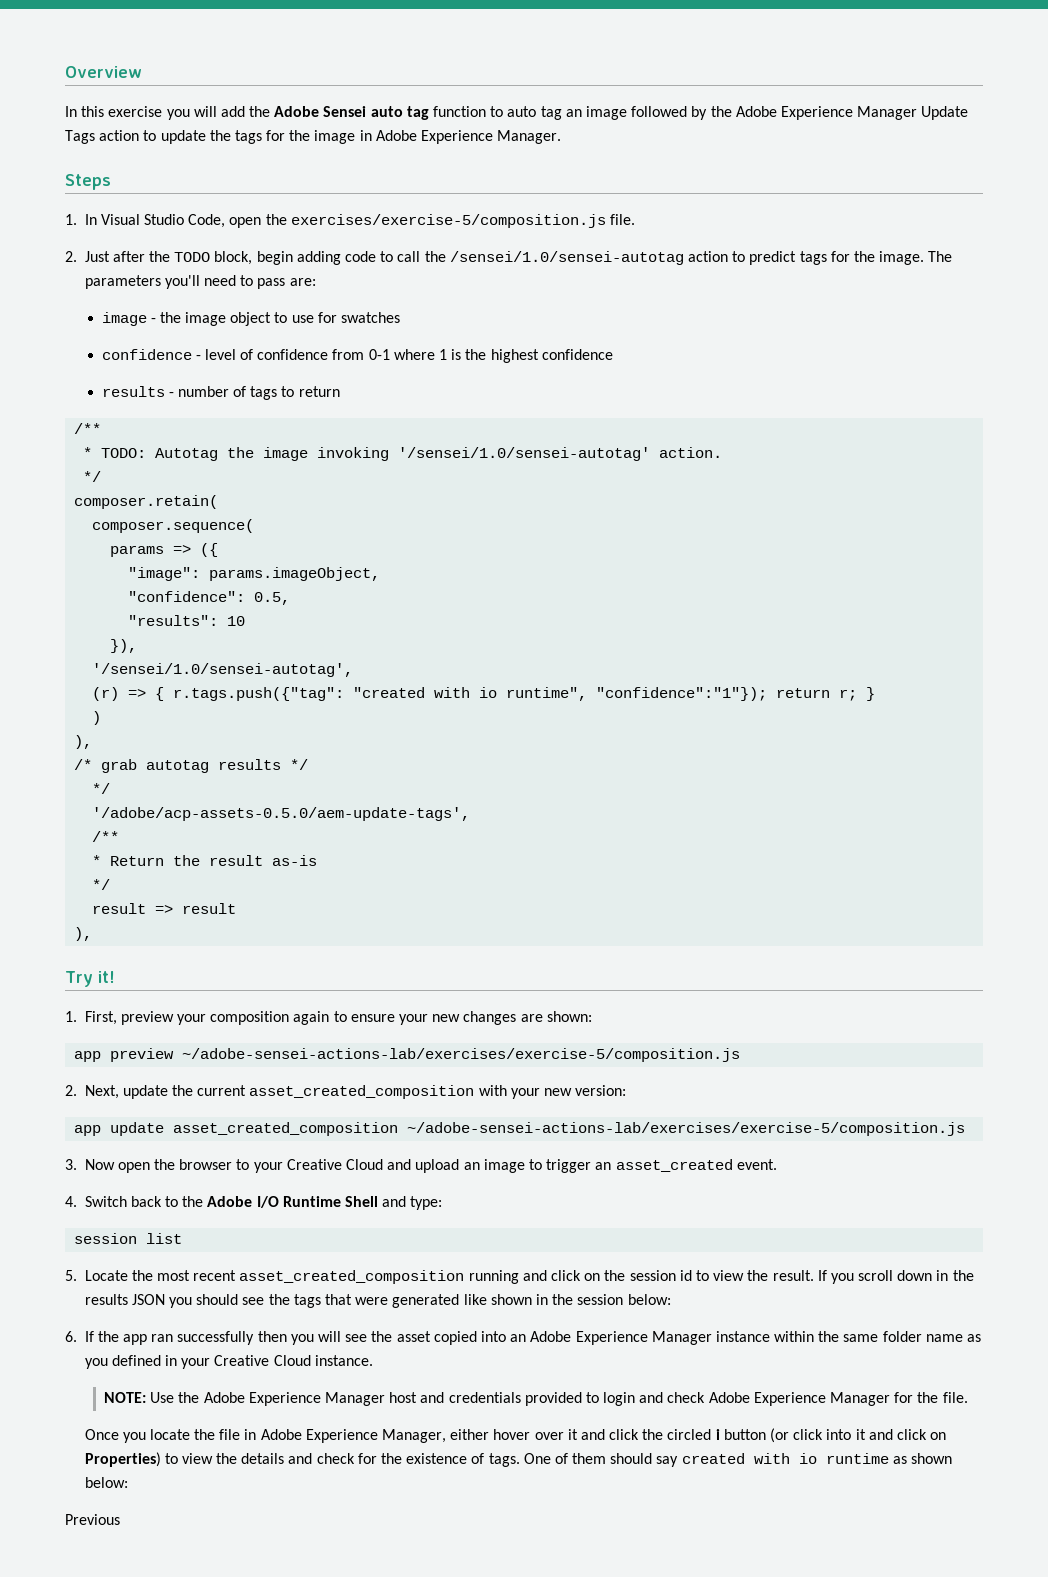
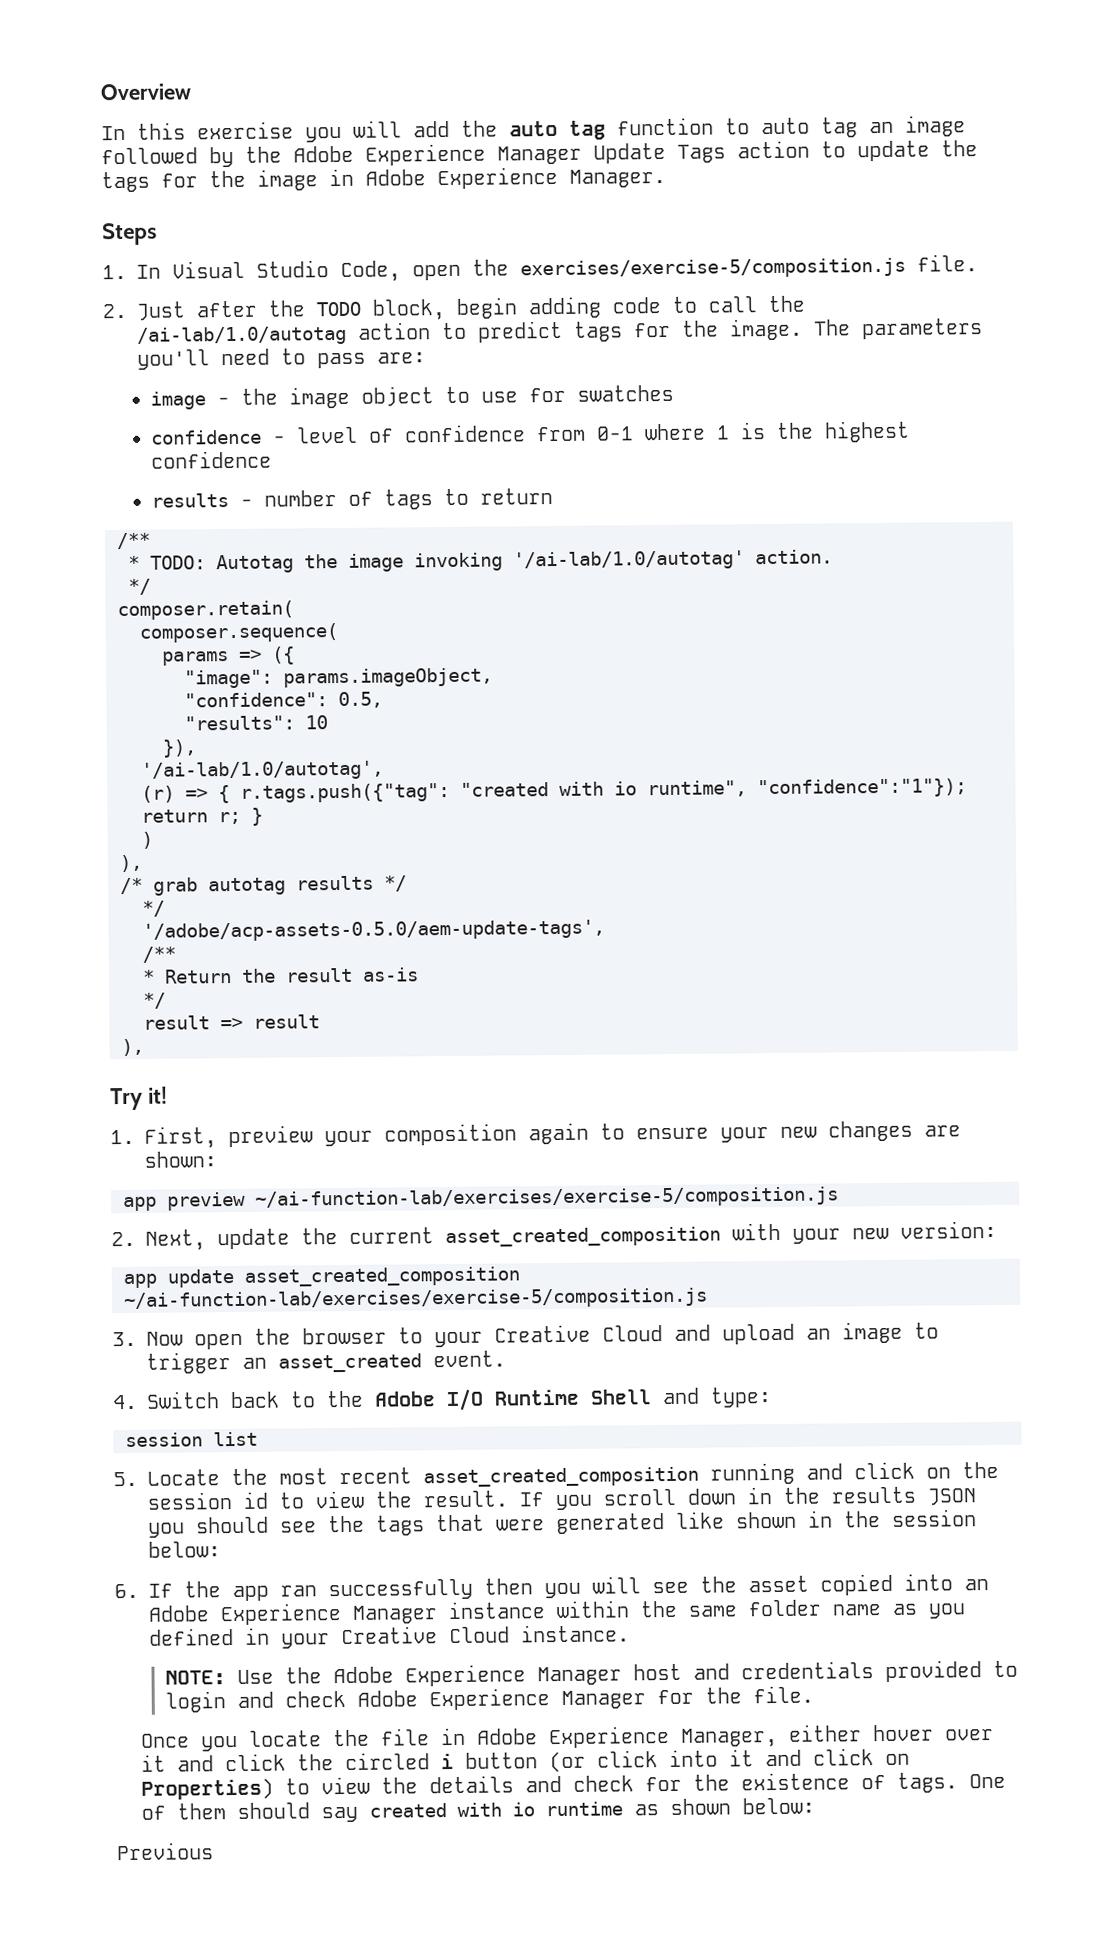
[274,106,367,117] Adobe Sensei -> (498, 128) none
[449,251,684,265] /sensei/1.0/sensei-autotag -> [137,325,347,346] /ai-lab/1.0/autotag
[398,447,651,461] '/sensei/1.0/sensei-autotag' -> [513,550,745,571] '/ai-lab/1.0/autotag'
[92,663,354,677] '/sensei/1.0/sensei-autotag', -> [141,760,384,781] '/ai-lab/1.0/autotag',
[182,1048,741,1062] ~/adobe-sensei-actions-lab/exercises/exercise-5/composition.js -> [255,1186,839,1210] ~/ai-function-lab/exercises/exercise-5/composition.js
[407,1122,966,1136] ~/adobe-sensei-actions-lab/exercises/exercise-5/composition.js -> [123,1287,708,1312] ~/ai-function-lab/exercises/exercise-5/composition.js

